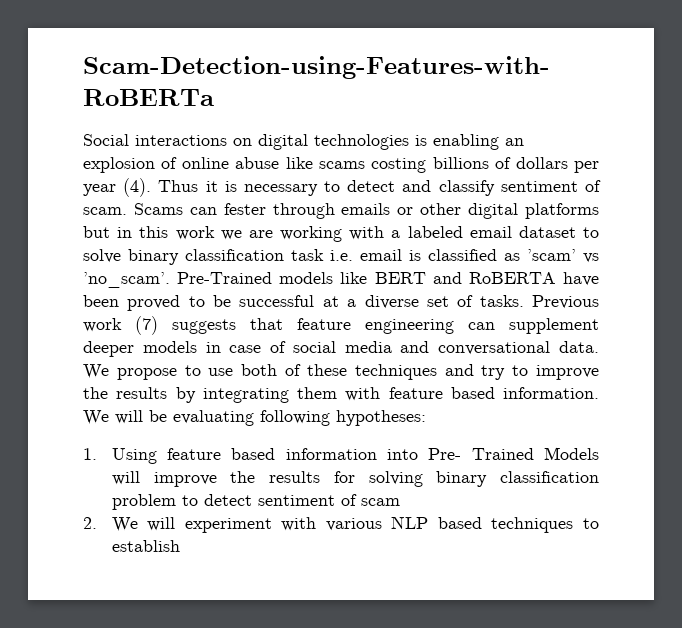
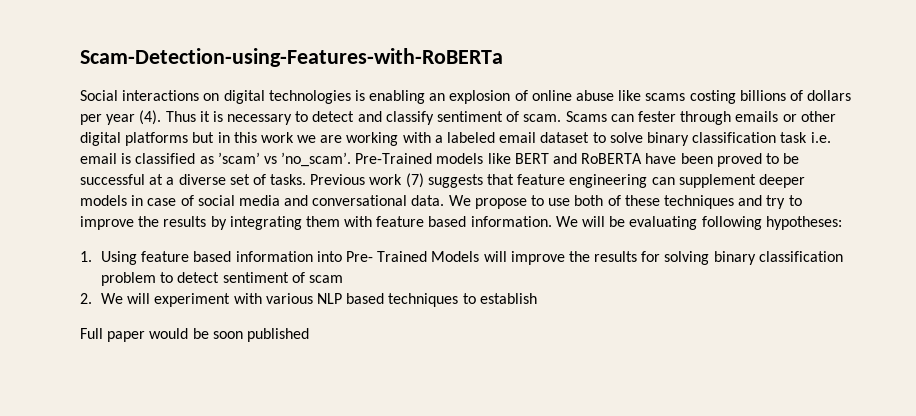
(180, 546) none -> [80,328,309,342] // Full paper would be soon published

